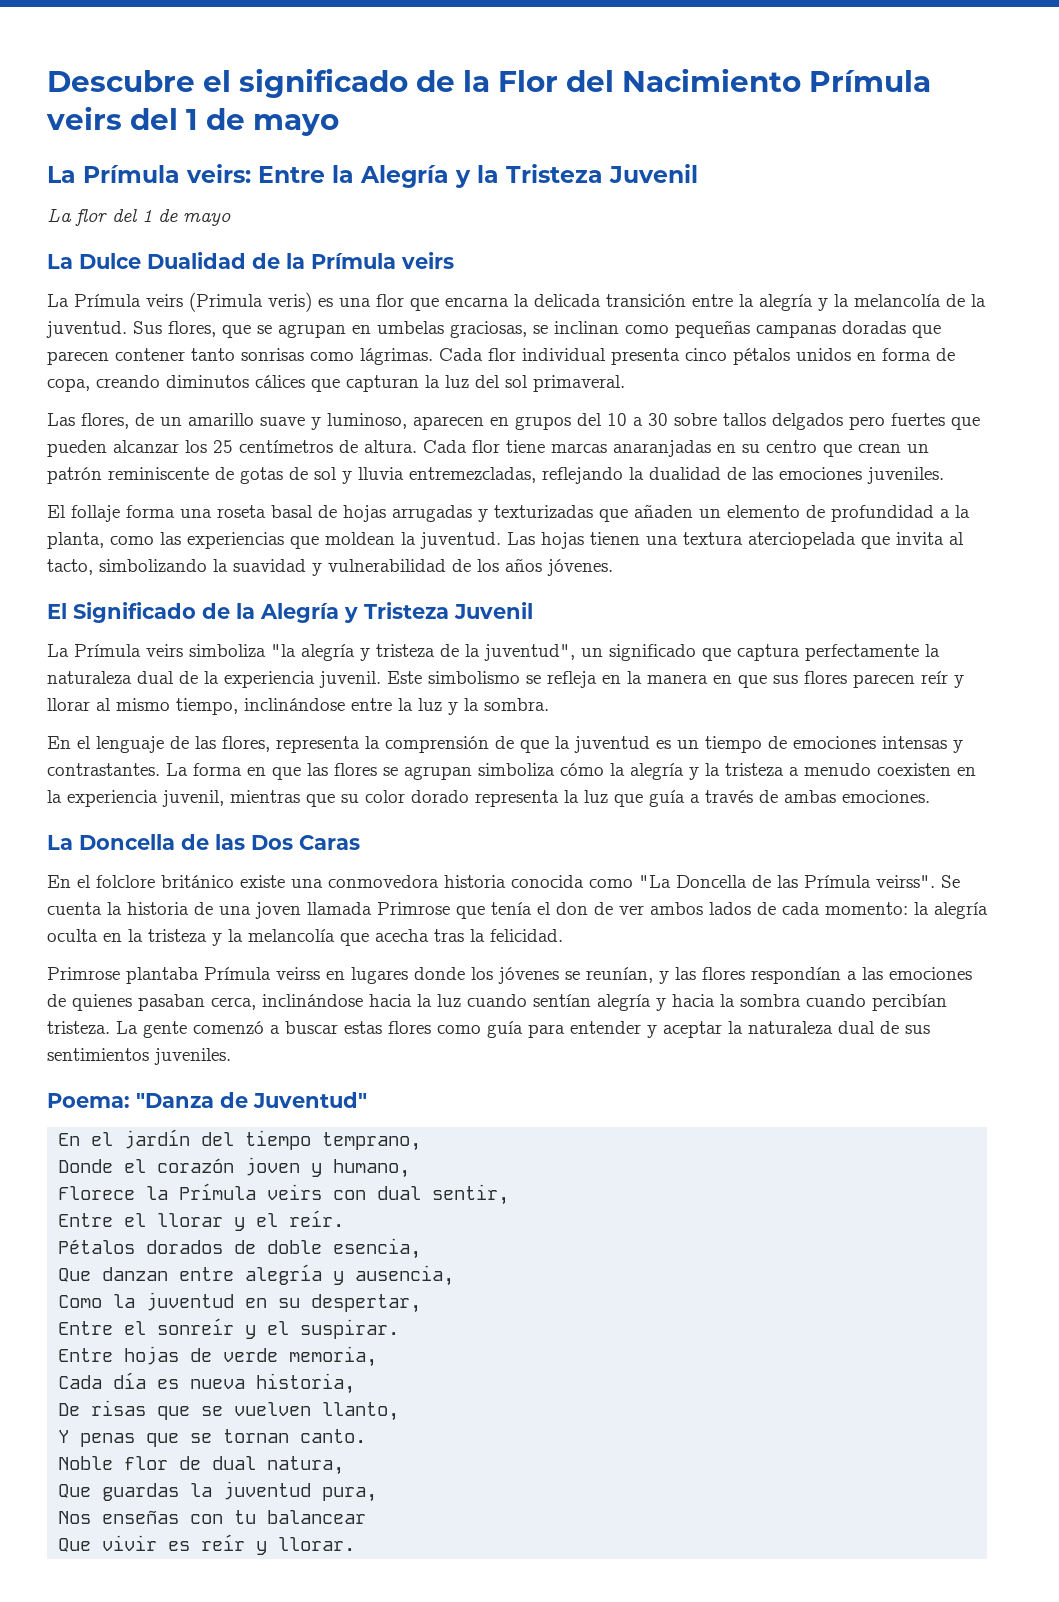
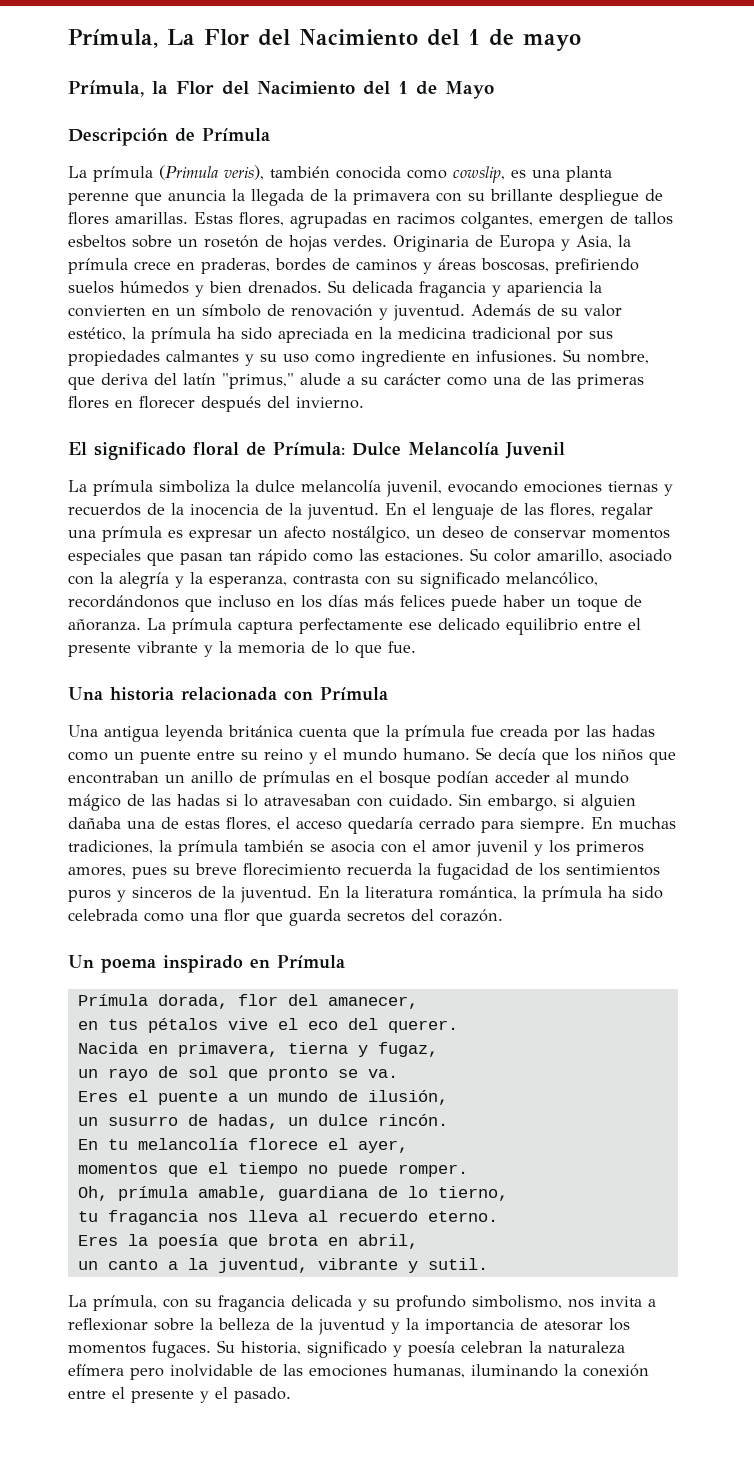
[47,68,931,98] [46,106,339,136] [47,164,698,188] [47,208,231,226] [47,252,454,269] [47,292,986,312] [46,320,941,338] [47,348,955,365] [47,375,625,392] [47,413,980,430] [47,440,929,457] [47,467,944,484] [47,504,970,522] [47,532,964,549] [47,558,613,576] [47,602,533,623] [47,644,940,661] [47,671,964,688] [47,698,549,715] Descubre el significado de la Flor del Nacimiento Prímula veirs del 1 de mayo // La Prímula veirs: Entre la Alegría y la Tristeza Juvenil // La flor del 1 de mayo // La Dulce Dualidad de la Prímula veirs // La Prímula veirs (Primula veris) es una flor que encarna la delicada transición entre la alegría y la melancolía de la juventud. Sus flores, que se agrupan en umbelas graciosas, se inclinan como pequeñas campanas doradas que parecen contener tanto sonrisas como lágrimas. Cada flor individual presenta cinco pétalos unidos en forma de copa, creando diminutos cálices que capturan la luz del sol primaveral. // Las flores, de un amarillo suave y luminoso, aparecen en grupos del 10 a 30 sobre tallos delgados pero fuertes que pueden alcanzar los 25 centímetros de altura. Cada flor tiene marcas anaranjadas en su centro que crean un patrón reminiscente de gotas de sol y lluvia entremezcladas, reflejando la dualidad de las emociones juveniles. // El follaje forma una roseta basal de hojas arrugadas y texturizadas que añaden un elemento de profundidad a la planta, como las experiencias que moldean la juventud. Las hojas tienen una textura aterciopelada que invita al tacto, simbolizando la suavidad y vulnerabilidad de los años jóvenes. // El Significado de la Alegría y Tristeza Juvenil // La Prímula veirs simboliza "la alegría y tristeza de la juventud", un significado que captura perfectamente la naturaleza dual de la experiencia juvenil. Este simbolismo se refleja en la manera en que sus flores parecen reír y llorar al mismo tiempo, inclinándose entre la luz y la sombra. // -> [68,29,581,51] [68,80,494,99] [68,128,270,146] [68,165,612,183] [68,189,663,206] [68,212,673,229] [68,235,631,252] [68,258,639,274] [68,280,602,298] [68,304,622,321] [68,327,613,343] [68,349,649,367] [68,373,644,390] [68,396,364,412] [68,442,565,460] [68,480,673,497] [68,503,379,520] Prímula, La Flor del Nacimiento del 1 de mayo // Prímula, la Flor del Nacimiento del 1 de Mayo // Descripción de Prímula // La prímula (Primula veris), también conocida como cowslip, es una planta perenne que anuncia la llegada de la primavera con su brillante despliegue de flores amarillas. Estas flores, agrupadas en racimos colgantes, emergen de tallos esbeltos sobre un rosetón de hojas verdes. Originaria de Europa y Asia, la prímula crece en praderas, bordes de caminos y áreas boscosas, prefiriendo suelos húmedos y bien drenados. Su delicada fragancia y apariencia la convierten en un símbolo de renovación y juventud. Además de su valor estético, la prímula ha sido apreciada en la medicina tradicional por sus propiedades calmantes y su uso como ingrediente en infusiones. Su nombre, que deriva del latín "primus," alude a su carácter como una de las primeras flores en florecer después del invierno. // El significado floral de Prímula: Dulce Melancolía Juvenil // La prímula simboliza la dulce melancolía juvenil, evocando emociones tiernas y recuerdos de la inocencia de la juventud.
[276,736,963,753] [47,763,976,780] [47,790,930,807] [47,834,360,850] [47,875,960,888] [47,902,988,919] [47,929,563,946] [47,967,972,984] [47,994,947,1011] [47,1021,930,1038] [47,1048,231,1065] [47,1092,367,1108] [58,1129,422,1151] [58,1157,411,1178] [58,1183,510,1205] [58,1210,345,1231] [58,1238,422,1259] [58,1264,455,1286] [58,1292,422,1313] [58,1318,400,1339] [58,1346,378,1367] [58,1372,356,1394] [58,1400,400,1421] [58,1429,367,1447] [58,1456,345,1475] [58,1481,378,1502] [58,1510,367,1524] [58,1534,356,1555] representa la comprensión de que la juventud es un tiempo de emociones intensas y contrastantes. La forma en que las flores se agrupan simboliza cómo la alegría y la tristeza a menudo coexisten en la experiencia juvenil, mientras que su color dorado representa la luz que guía a través de ambas emociones. // La Doncella de las Dos Caras // En el folclore británico existe una conmovedora historia conocida como "La Doncella de las Prímula veirss". Se cuenta la historia de una joven llamada Primrose que tenía el don de ver ambos lados de cada momento: la alegría oculta en la tristeza y la melancolía que acecha tras la felicidad. // Primrose plantaba Prímula veirss en lugares donde los jóvenes se reunían, y las flores respondían a las emociones de quienes pasaban cerca, inclinándose hacia la luz cuando sentían alegría y hacia la sombra cuando percibían tristeza. La gente comenzó a buscar estas flores como guía para entender y aceptar la naturaleza dual de sus sentimientos juveniles. // Poema: "Danza de Juventud" // En el jardín del tiempo temprano, // Donde el corazón joven y humano, // Florece la Prímula veirs con dual sentir, // Entre el llorar y el reír. // Pétalos dorados de doble esencia, // Que danzan entre alegría y ausencia, // Como la juventud en su despertar, // Entre el sonreír y el suspirar. // Entre hojas de verde memoria, // Cada día es nueva historia, // De risas que se vuelven llanto, // Y penas que se tornan canto. // Noble flor de dual natura, // Que guardas la juventud pura, // Nos enseñas con tu balancear // Que vivir es reír y llorar. -> [601,503,653,520] [68,526,670,543] [68,548,672,566] [68,572,598,589] [68,595,642,612] [68,618,641,635] [68,641,416,658] [68,687,388,701] [68,725,655,742] [68,747,676,765] [68,771,629,788] [68,793,636,811] [68,817,676,834] [68,840,644,857] [68,863,660,880] [68,886,663,903] [68,909,503,926] [68,955,345,973] [77,994,418,1009] [77,1018,458,1033] [77,1042,438,1057] [77,1066,398,1081] [77,1090,448,1105] [77,1114,448,1129] [77,1138,408,1153] [77,1162,468,1177] [77,1186,508,1201] [77,1210,498,1225] [77,1234,418,1249] [77,1258,488,1273] [68,1295,656,1312] [68,1318,630,1335] [68,1340,625,1358] [68,1364,649,1380] [68,1387,291,1403] regalar una prímula es expresar un afecto nostálgico, un deseo de conservar momentos especiales que pasan tan rápido como las estaciones. Su color amarillo, asociado con la alegría y la esperanza, contrasta con su significado melancólico, recordándonos que incluso en los días más felices puede haber un toque de añoranza. La prímula captura perfectamente ese delicado equilibrio entre el presente vibrante y la memoria de lo que fue. // Una historia relacionada con Prímula // Una antigua leyenda británica cuenta que la prímula fue creada por las hadas como un puente entre su reino y el mundo humano. Se decía que los niños que encontraban un anillo de prímulas en el bosque podían acceder al mundo mágico de las hadas si lo atravesaban con cuidado. Sin embargo, si alguien dañaba una de estas flores, el acceso quedaría cerrado para siempre. En muchas tradiciones, la prímula también se asocia con el amor juvenil y los primeros amores, pues su breve florecimiento recuerda la fugacidad de los sentimientos puros y sinceros de la juventud. En la literatura romántica, la prímula ha sido celebrada como una flor que guarda secretos del corazón. // Un poema inspirado en Prímula // Prímula dorada, flor del amanecer, // en tus pétalos vive el eco del querer. // Nacida en primavera, tierna y fugaz, // un rayo de sol que pronto se va. // Eres el puente a un mundo de ilusión, // un susurro de hadas, un dulce rincón. // En tu melancolía florece el ayer, // momentos que el tiempo no puede romper. // Oh, prímula amable, guardiana de lo tierno, // tu fragancia nos lleva al recuerdo eterno. // Eres la poesía que brota en abril, // un canto a la juventud, vibrante y sutil. // La prímula, con su fragancia delicada y su profundo simbolismo, nos invita a reflexionar sobre la belleza de la juventud y la importancia de atesorar los momentos fugaces. Su historia, significado y poesía celebran la naturaleza efímera pero inolvidable de las emociones humanas, iluminando la conexión entre el presente y el pasado.

